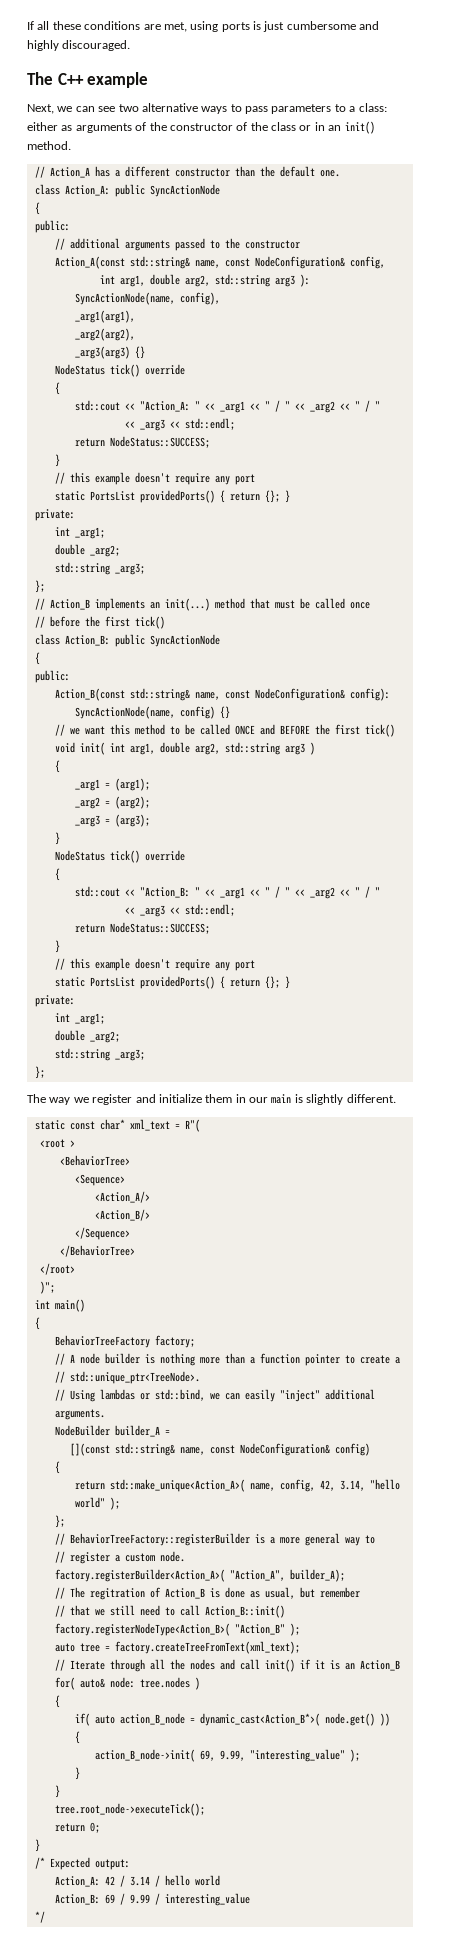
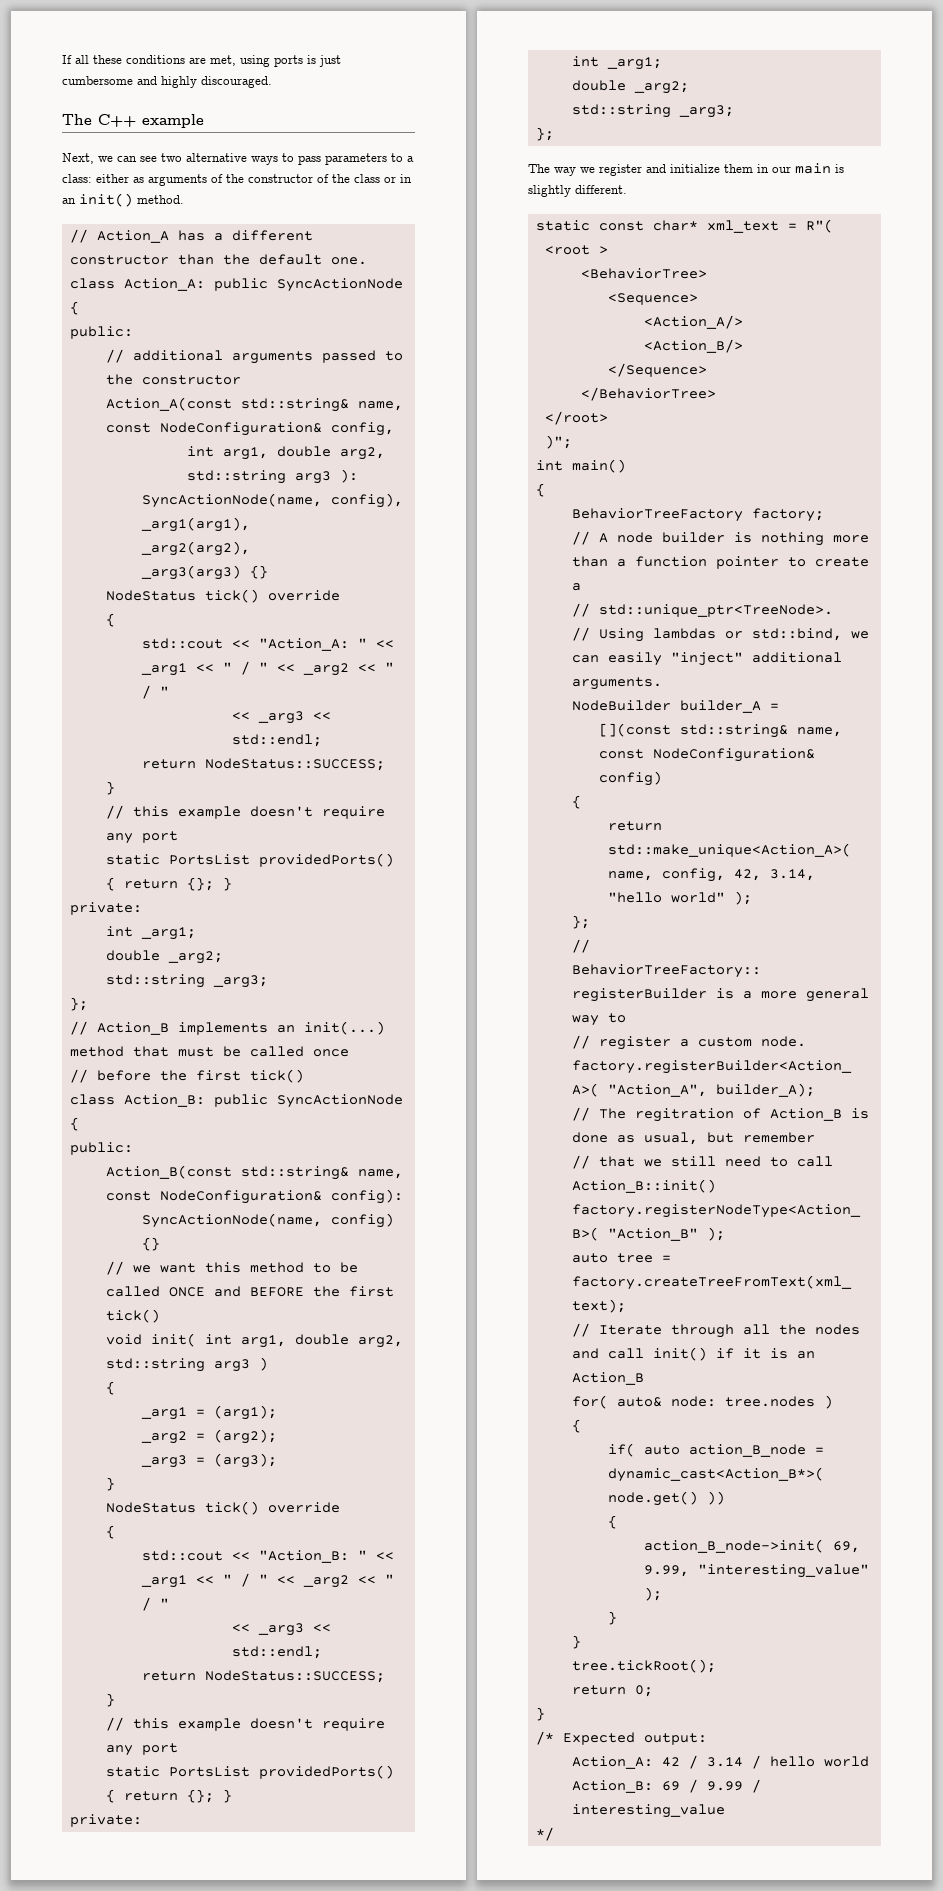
[54,1803,205,1816] tree.root_node->executeTick(); -> [571,1659,716,1673] tree.tickRoot();

